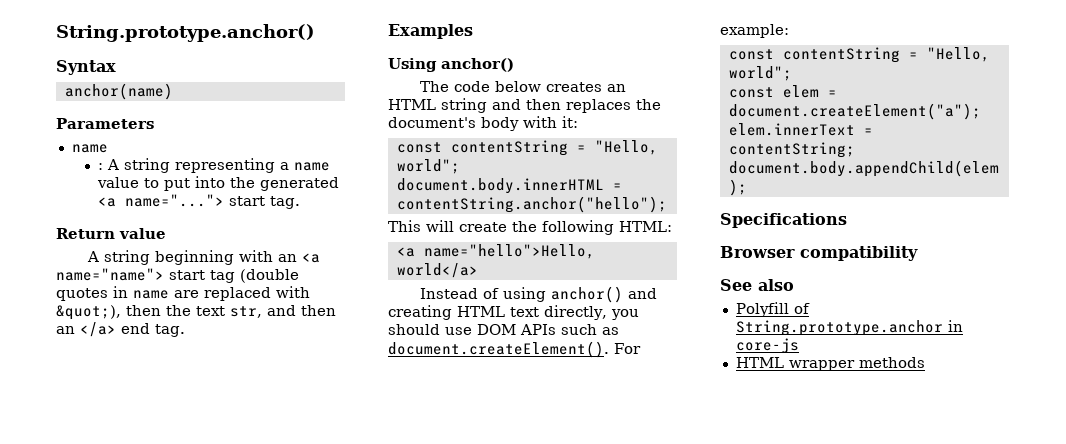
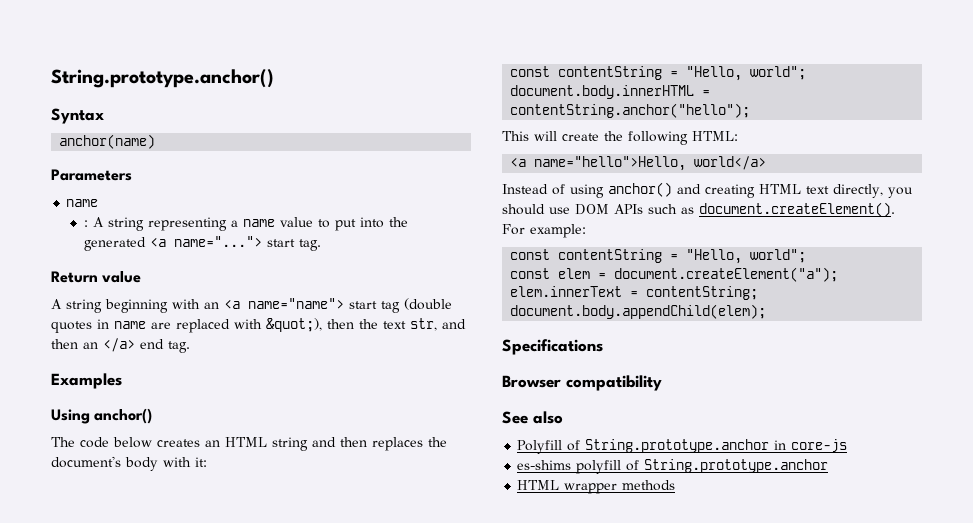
(799, 345) none -> [517,459,829,474] // es-shims polyfill of String.prototype.anchor

